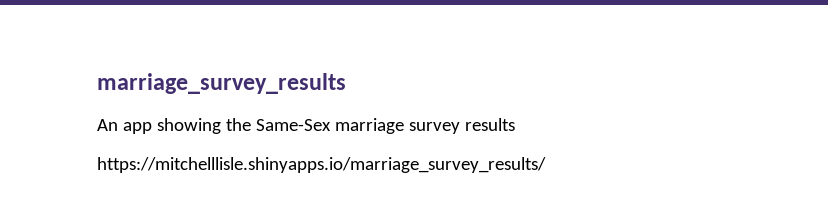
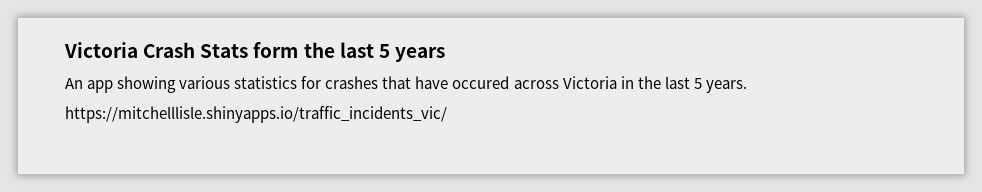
[97,73,346,94] [97,118,515,134] [97,157,546,173] marriage_survey_results // An app showing the Same-Sex marriage survey results // https://mitchelllisle.shinyapps.io/marriage_survey_results/ -> [64,42,445,62] [65,76,747,93] [65,106,447,123] Victoria Crash Stats form the last 5 years // An app showing various statistics for crashes that have occured across Victoria in the last 5 years. // https://mitchelllisle.shinyapps.io/traffic_incidents_vic/

